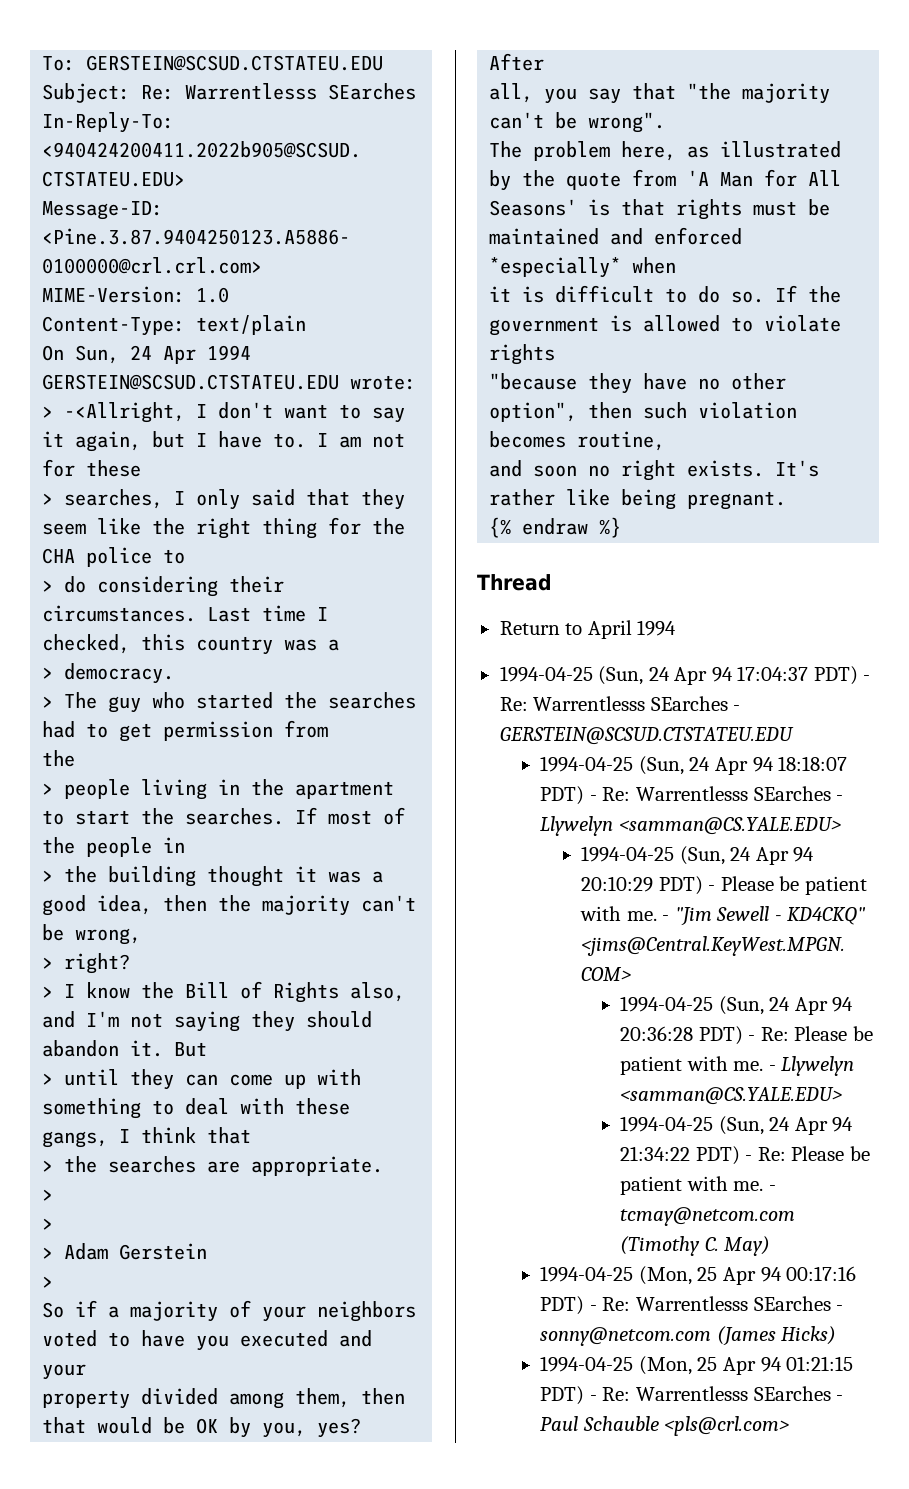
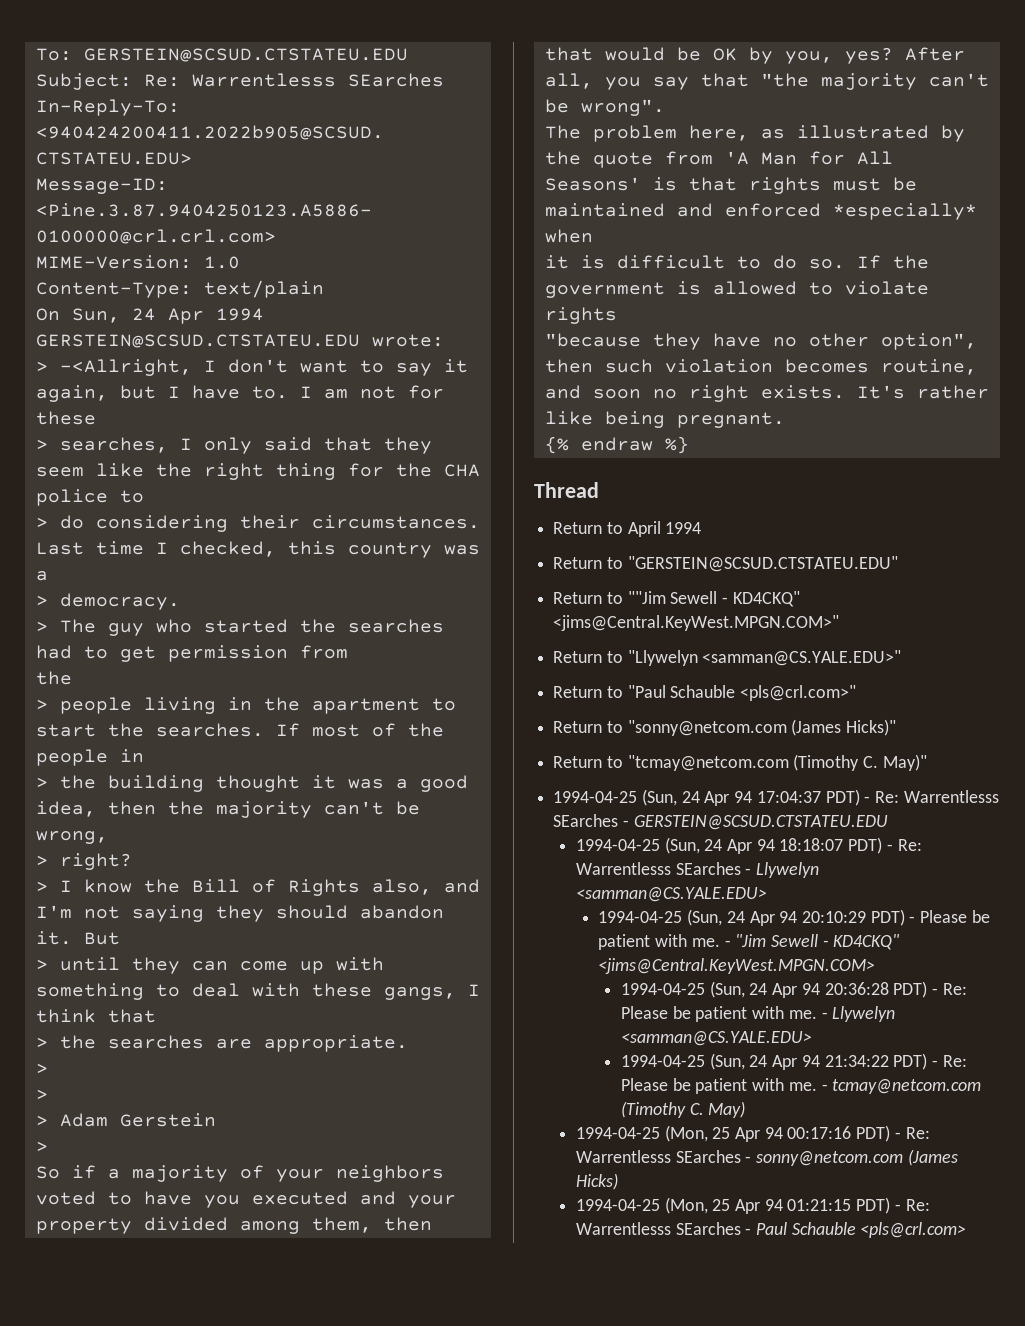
(677, 628) none -> [553,556,898,572] [553,591,800,607] [553,615,840,631] [553,650,902,666] [553,685,857,701] [553,719,897,736] [553,754,927,771] // Return to "GERSTEIN@SCSUD.CTSTATEU.EDU" // Return to ""Jim Sewell - KD4CKQ" <jims@Central.KeyWest.MPGN.COM>" // Return to "Llywelyn <samman@CS.YALE.EDU>" // Return to "Paul Schauble <pls@crl.com>" // Return to "sonny@netcom.com (James Hicks)" // Return to "tcmay@netcom.com (Timothy C. May)"

